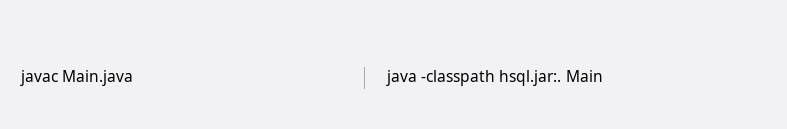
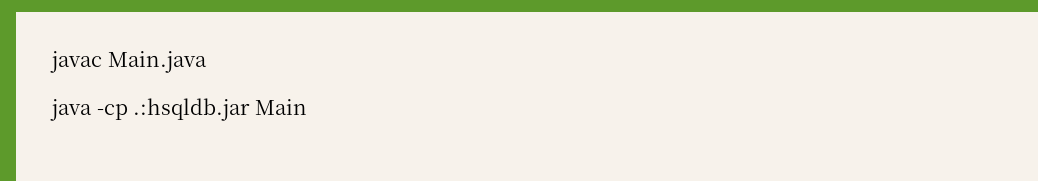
[421,70,562,86] -classpath hsql.jar:. -> [96,98,251,121] -cp .:hsqldb.jar

